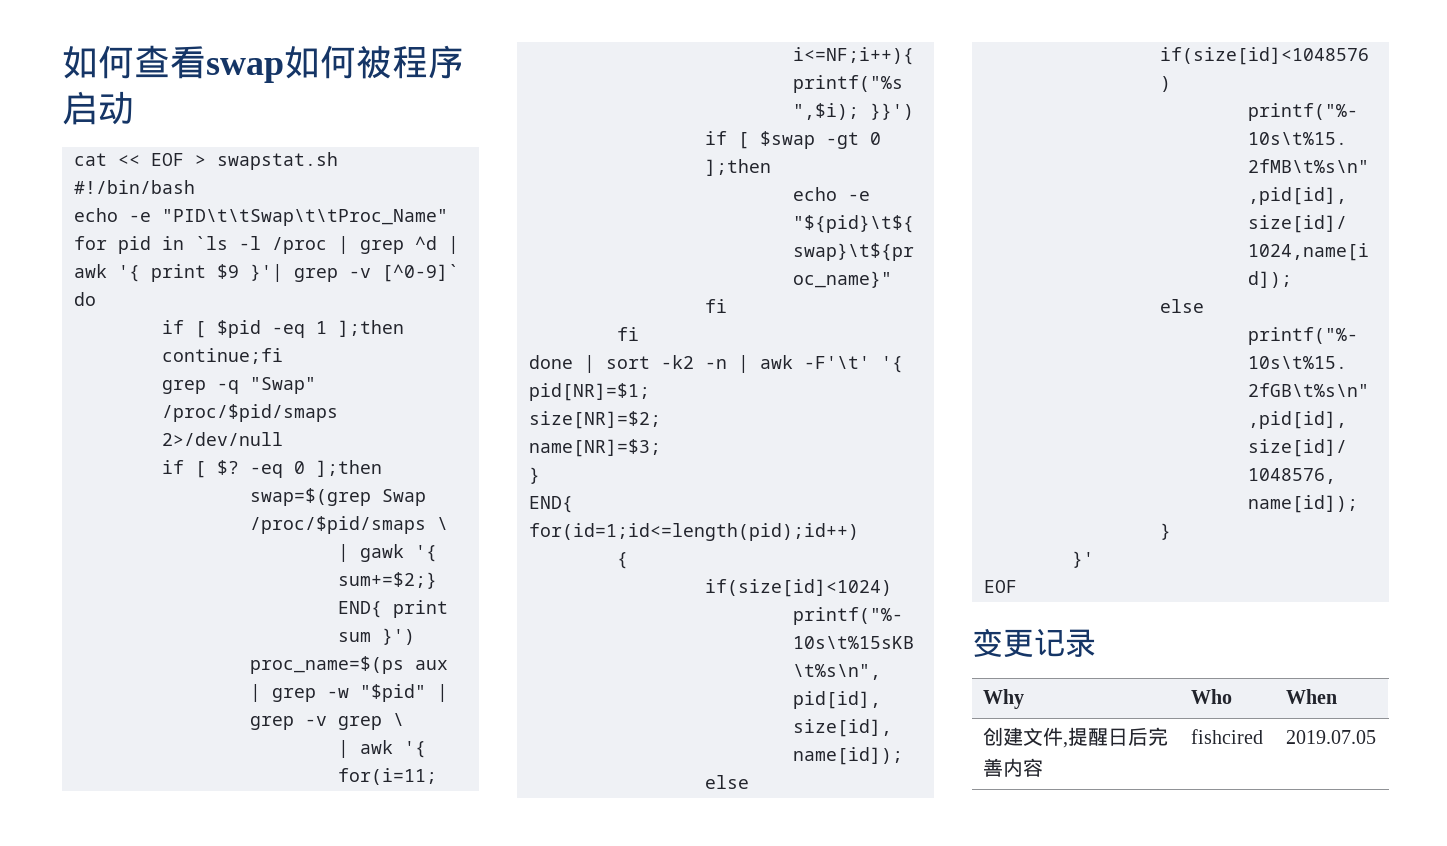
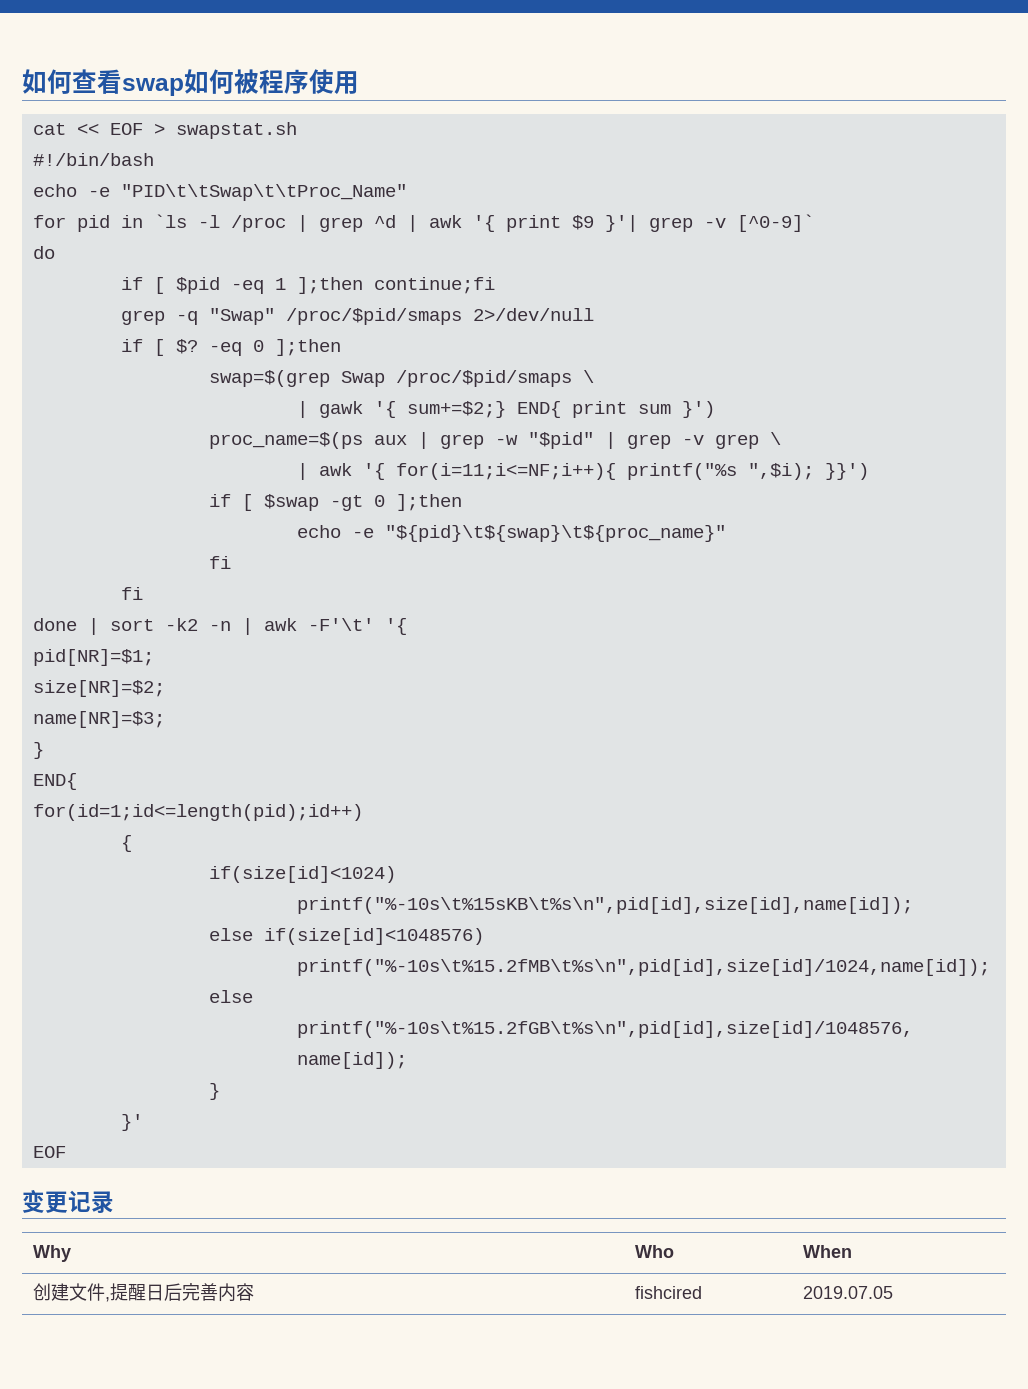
[62,91,134,125] 启动 -> [309,69,359,94] 使用

